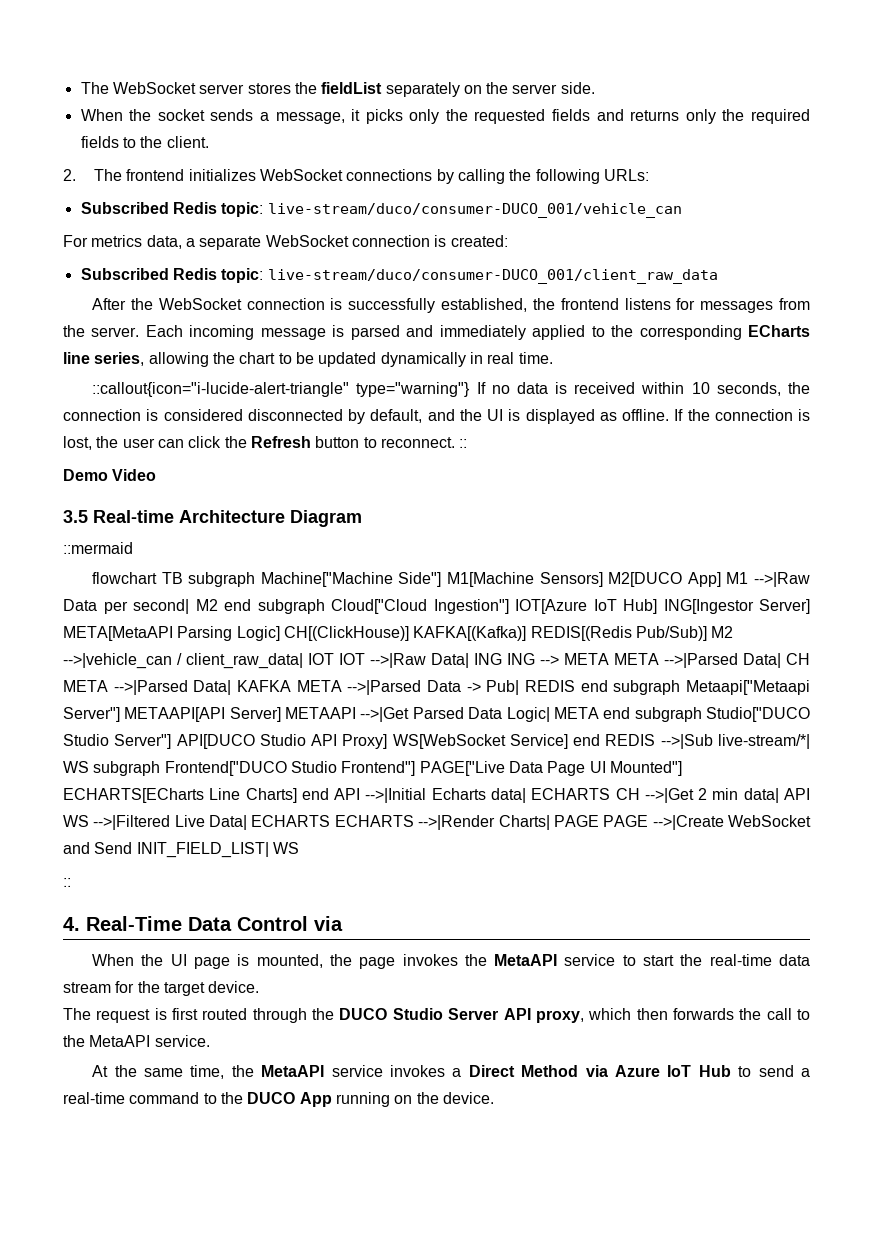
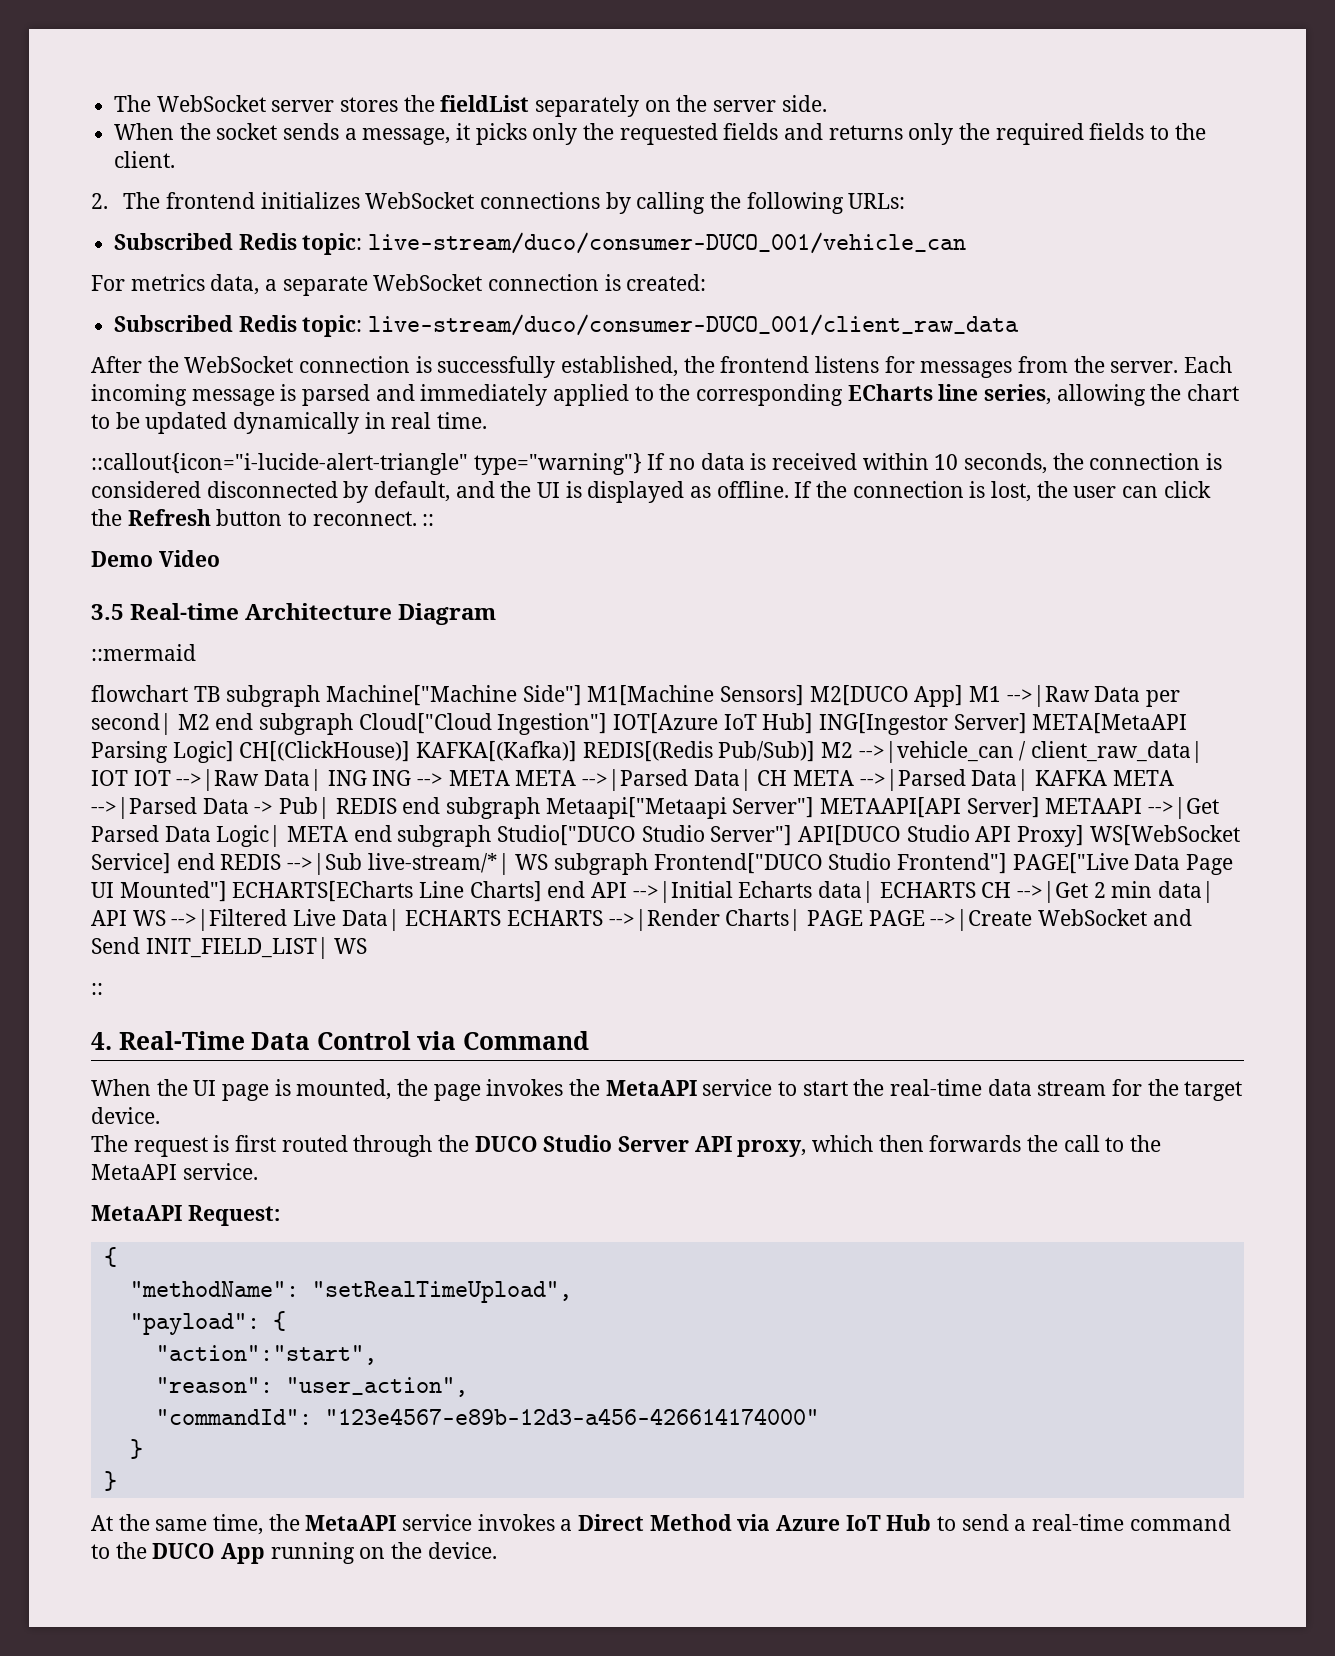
(343, 923) none -> [463,1031,590,1050] Command
(210, 1041) none -> [91,1205,280,1226] [103,1247,117,1267] [129,1281,572,1303] [129,1311,286,1335] [155,1345,377,1365] [155,1377,468,1397] [155,1408,819,1425] [129,1439,143,1459] [103,1471,117,1491] // MetaAPI Request: // { // "methodName": "setRealTimeUpload", // "payload": { // "action":"start", // "reason": "user_action", // "commandId": "123e4567-e89b-12d3-a456-426614174000" // } // }

